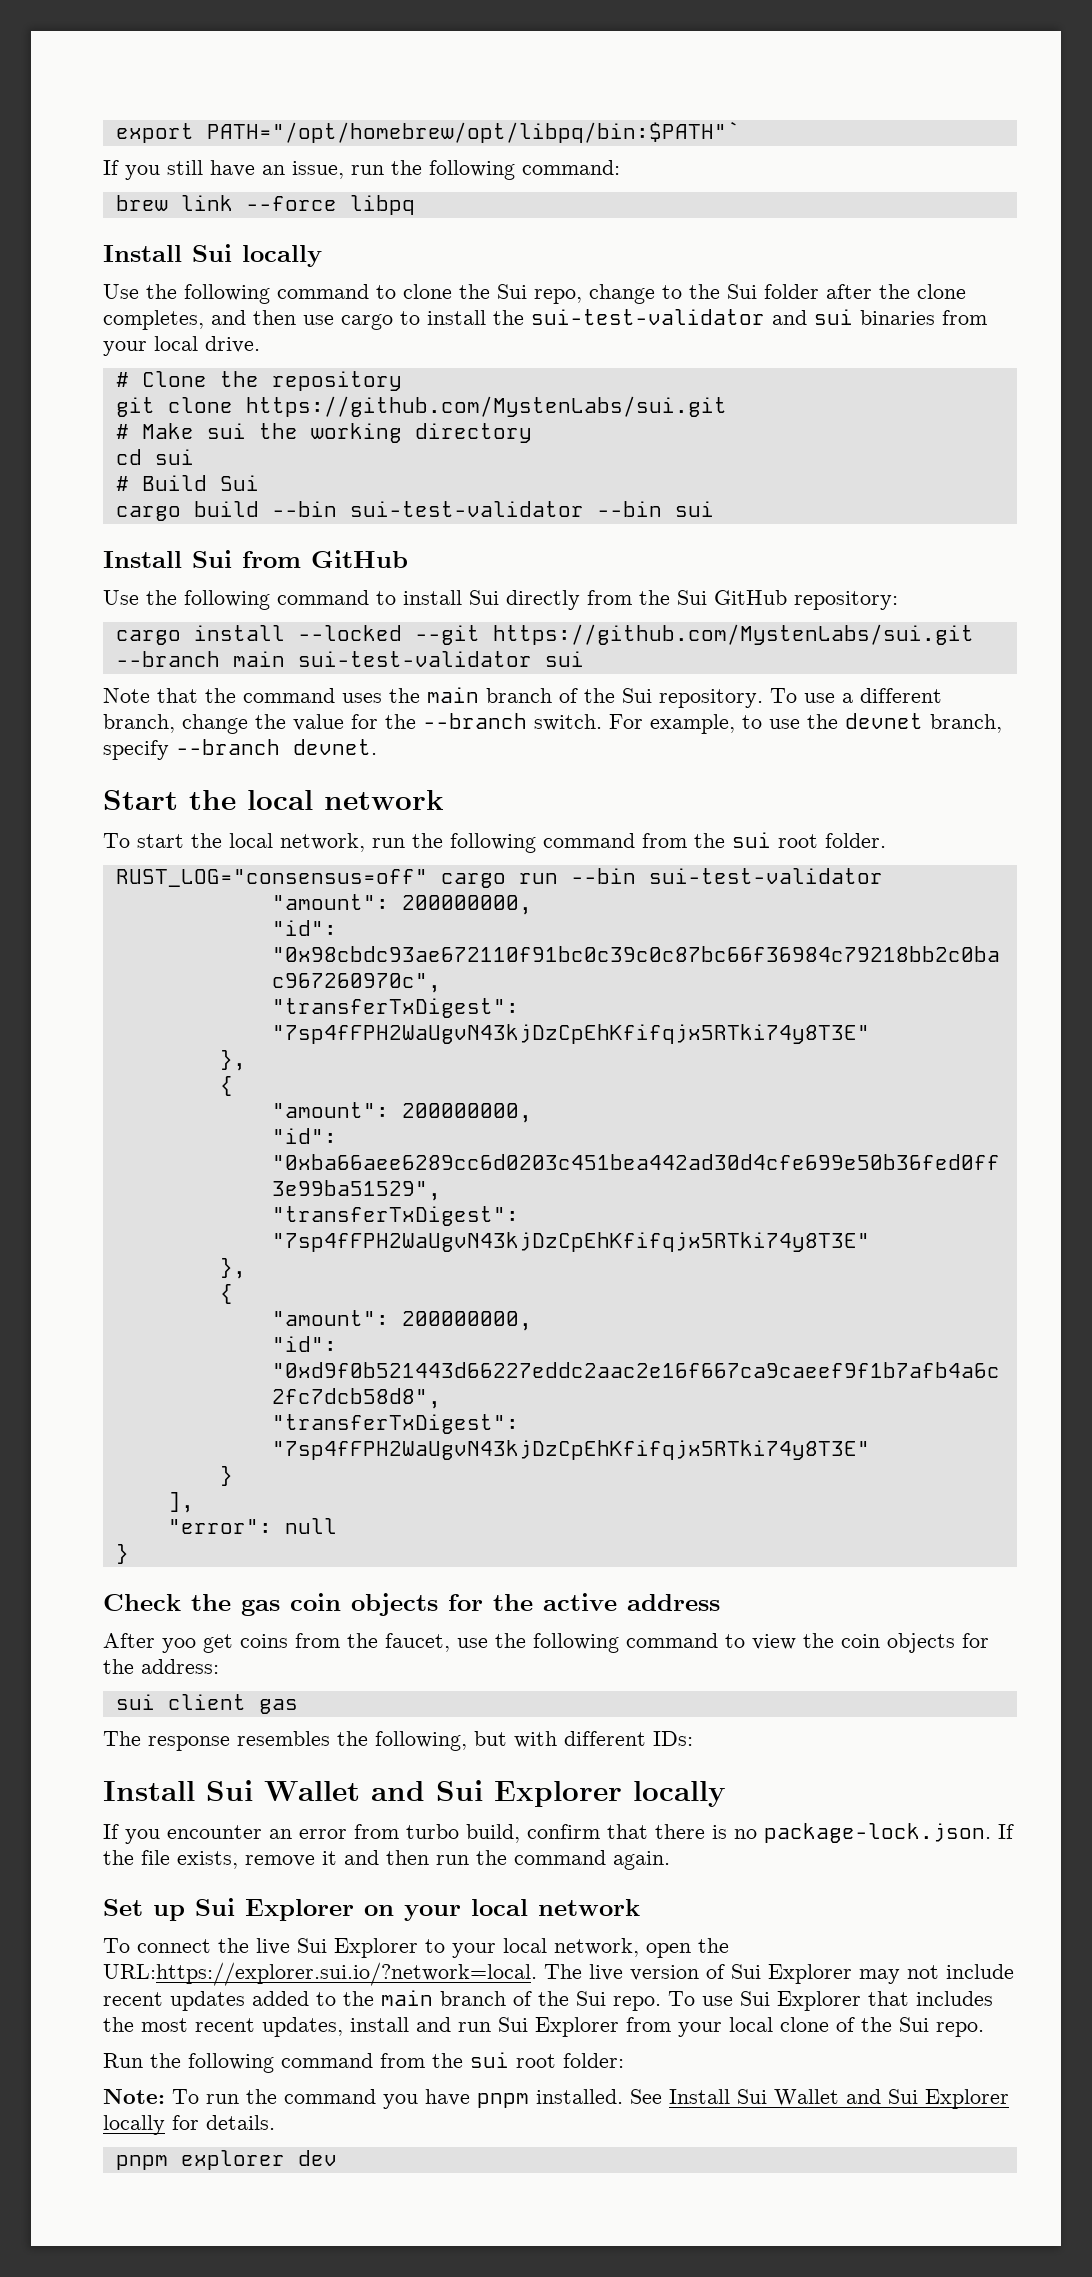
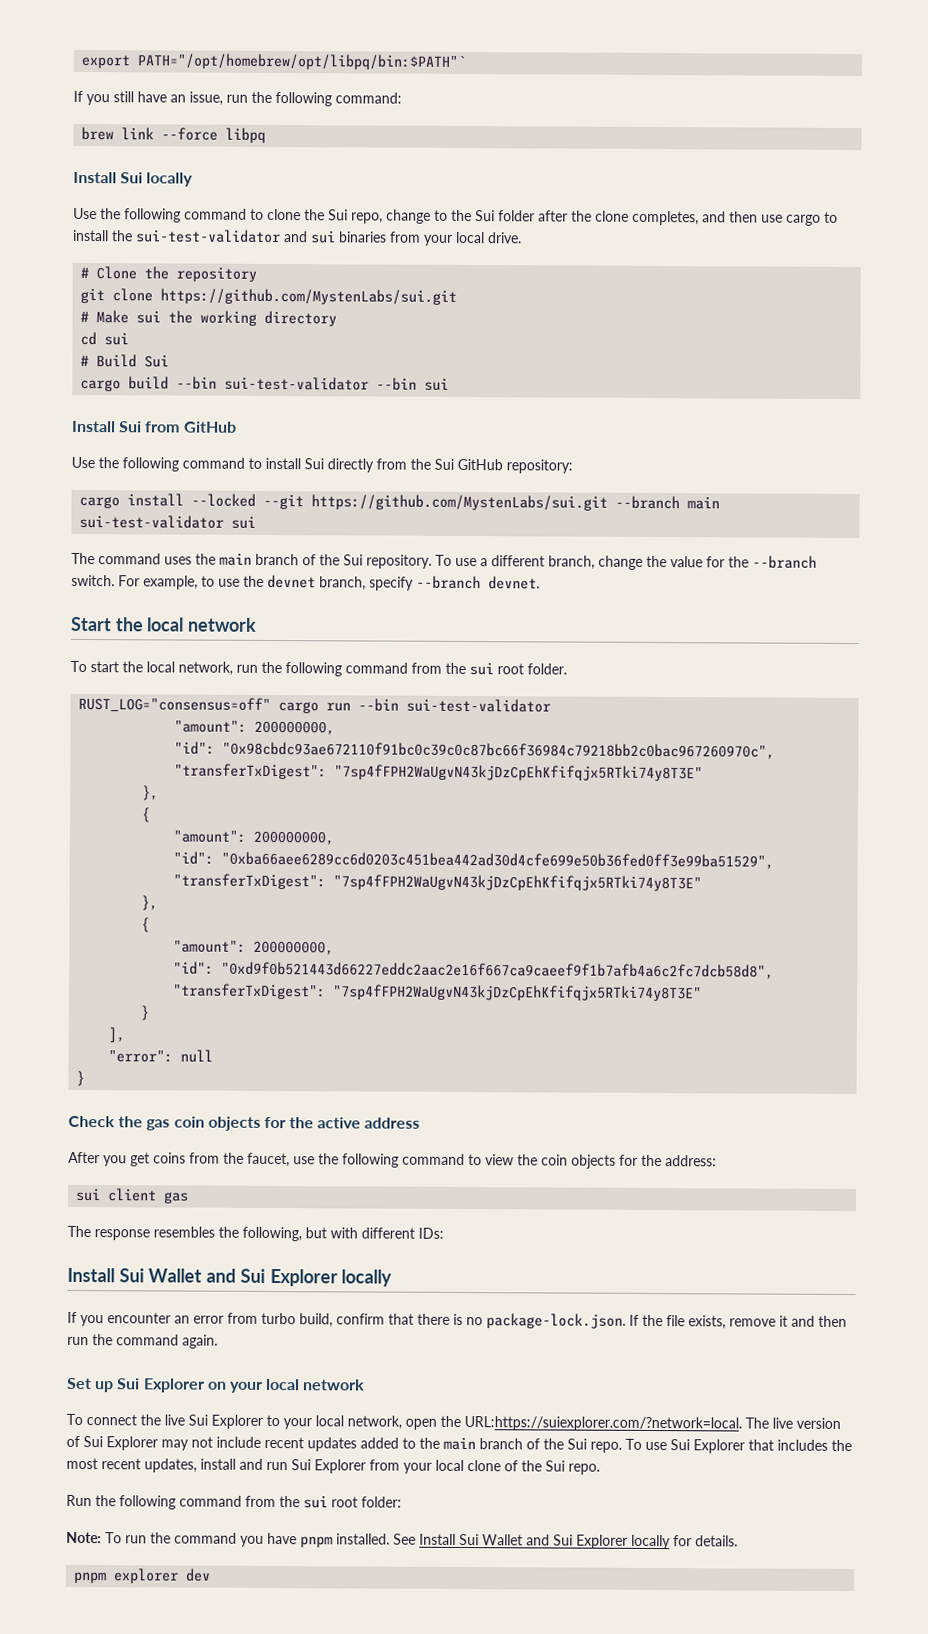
[103,688,236,703] Note that the -> [71,552,95,565] The
[162,1638,196,1653] yoo -> [103,1155,127,1167] you
[103,1962,537,1986] URL:https://explorer.sui.io/?network=local. -> [464,1416,742,1432] URL:https://suiexplorer.com/?network=local.

